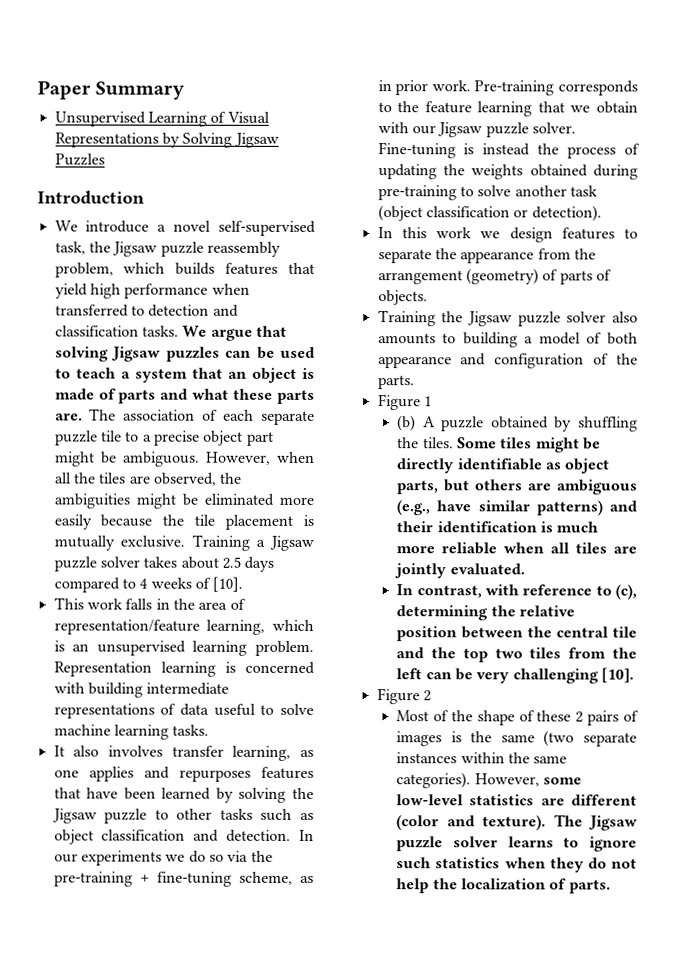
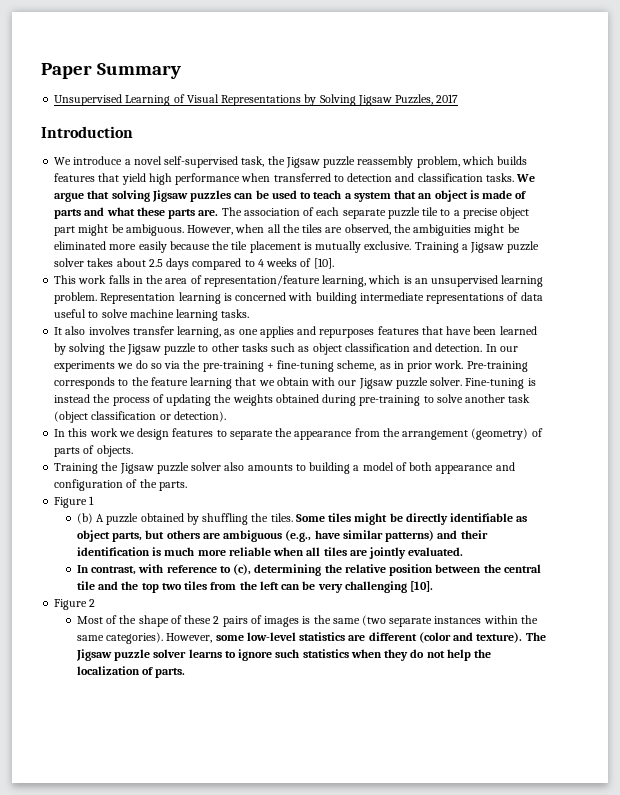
[54,153,105,166] Puzzles -> [395,94,459,105] Puzzles, 2017

